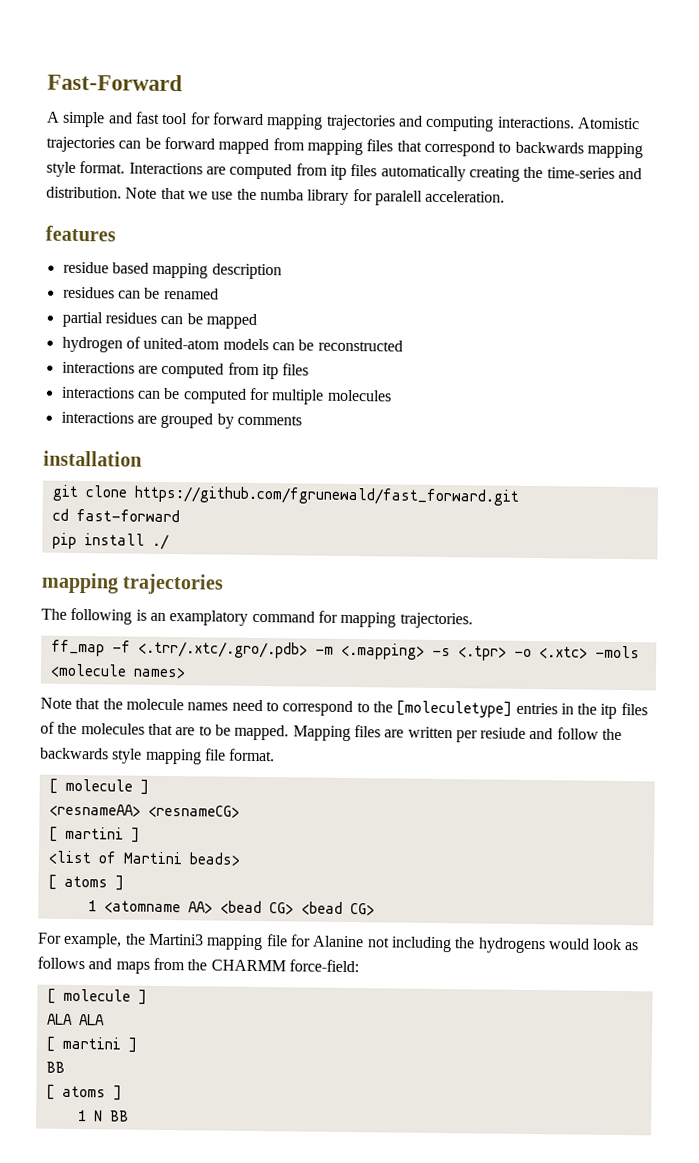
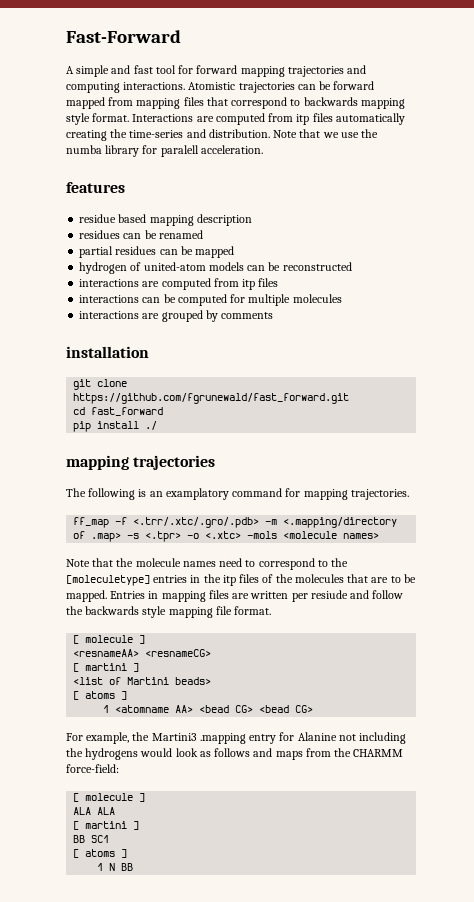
[75,508,180,523] fast-forward -> [91,407,164,416] fast_forward
[340,642,425,660] <.mapping> -> [283,517,398,528] [73,531,122,542] <.mapping/directory of .map>
[292,725,351,742] Mapping -> [110,591,206,602] Entries in mapping
[206,934,288,951] mapping file -> [199,733,277,744] .mapping entry
(65, 1067) none -> [91,835,110,843] SC1

